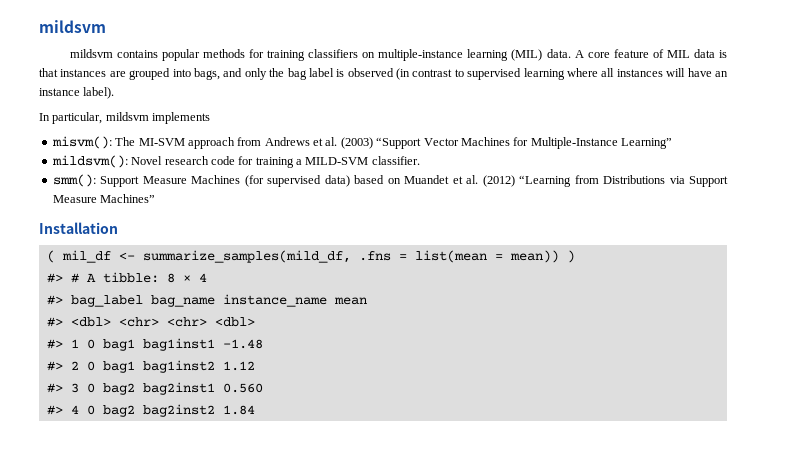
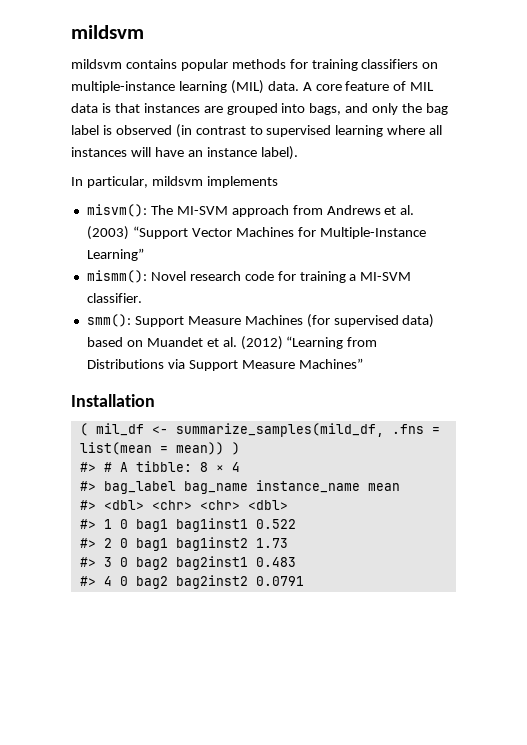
[51,155,128,168] mildsvm(): -> [86,270,147,283] mismm():
[305,157,369,165] MILD-SVM -> [360,272,412,281] MI-SVM
[222,339,263,349] -1.48 -> [255,519,296,529] 0.522
[222,361,255,371] 1.12 -> [255,538,288,548] 1.73
[222,383,263,393] 0.560 -> [255,557,296,567] 0.483
[222,405,255,415] 1.84 -> [255,576,304,586] 0.0791

